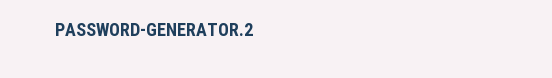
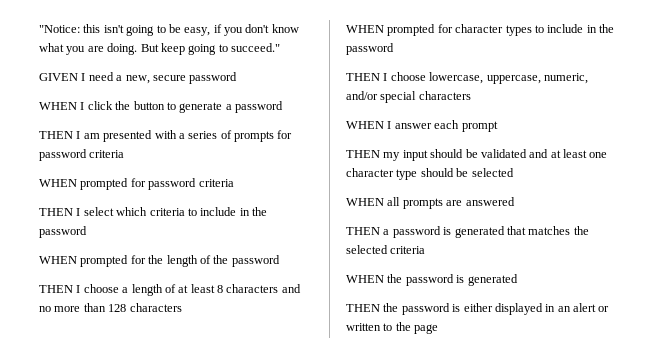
[55,23,253,36] PASSWORD-GENERATOR.2 -> [39,24,299,36] [39,43,280,55] [39,72,238,84] [39,101,283,113] [39,130,293,142] [39,149,125,161] [39,178,234,190] [39,207,267,216] [39,226,87,238] [39,255,280,267] [39,284,301,296] [39,303,182,312] [346,24,614,36] [346,43,394,55] [346,72,588,84] [346,91,471,103] [346,120,498,132] [346,149,608,161] [346,168,514,180] [346,197,515,209] [346,226,589,238] [346,245,426,254] [346,274,518,286] [346,303,610,315] [346,322,439,334] "Notice: this isn't going to be easy, if you don't know what you are doing. But keep going to succeed." // GIVEN I need a new, secure password // WHEN I click the button to generate a password // THEN I am presented with a series of prompts for password criteria // WHEN prompted for password criteria // THEN I select which criteria to include in the password // WHEN prompted for the length of the password // THEN I choose a length of at least 8 characters and no more than 128 characters // WHEN prompted for character types to include in the password // THEN I choose lowercase, uppercase, numeric, and/or special characters // WHEN I answer each prompt // THEN my input should be validated and at least one character type should be selected // WHEN all prompts are answered // THEN a password is generated that matches the selected criteria // WHEN the password is generated // THEN the password is either displayed in an alert or written to the page

